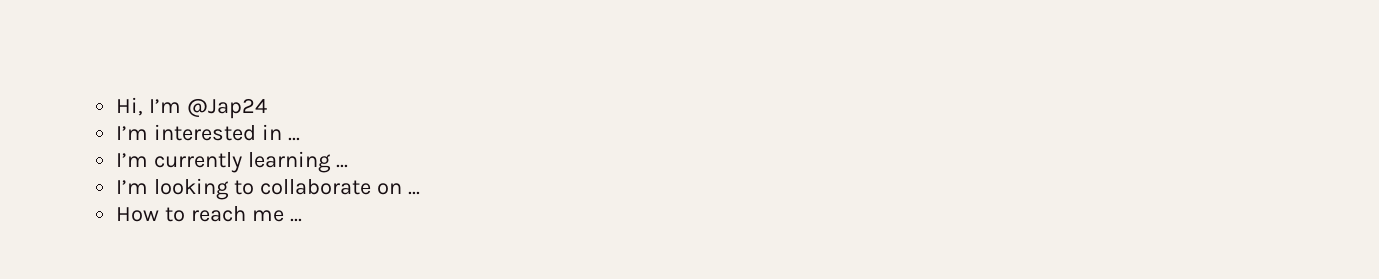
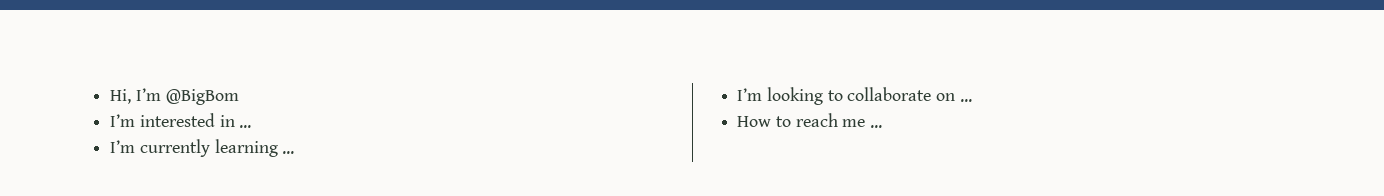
[187,98,268,119] @Jap24 -> [165,89,239,105] @BigBom

